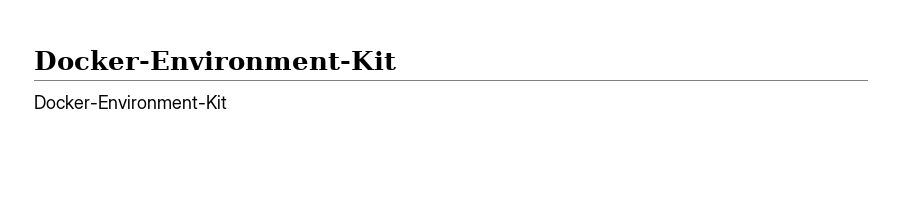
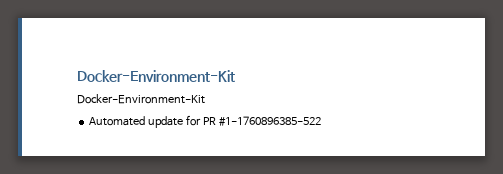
(227, 102) none -> [89,115,321,128] // Automated update for PR #1-1760896385-522

